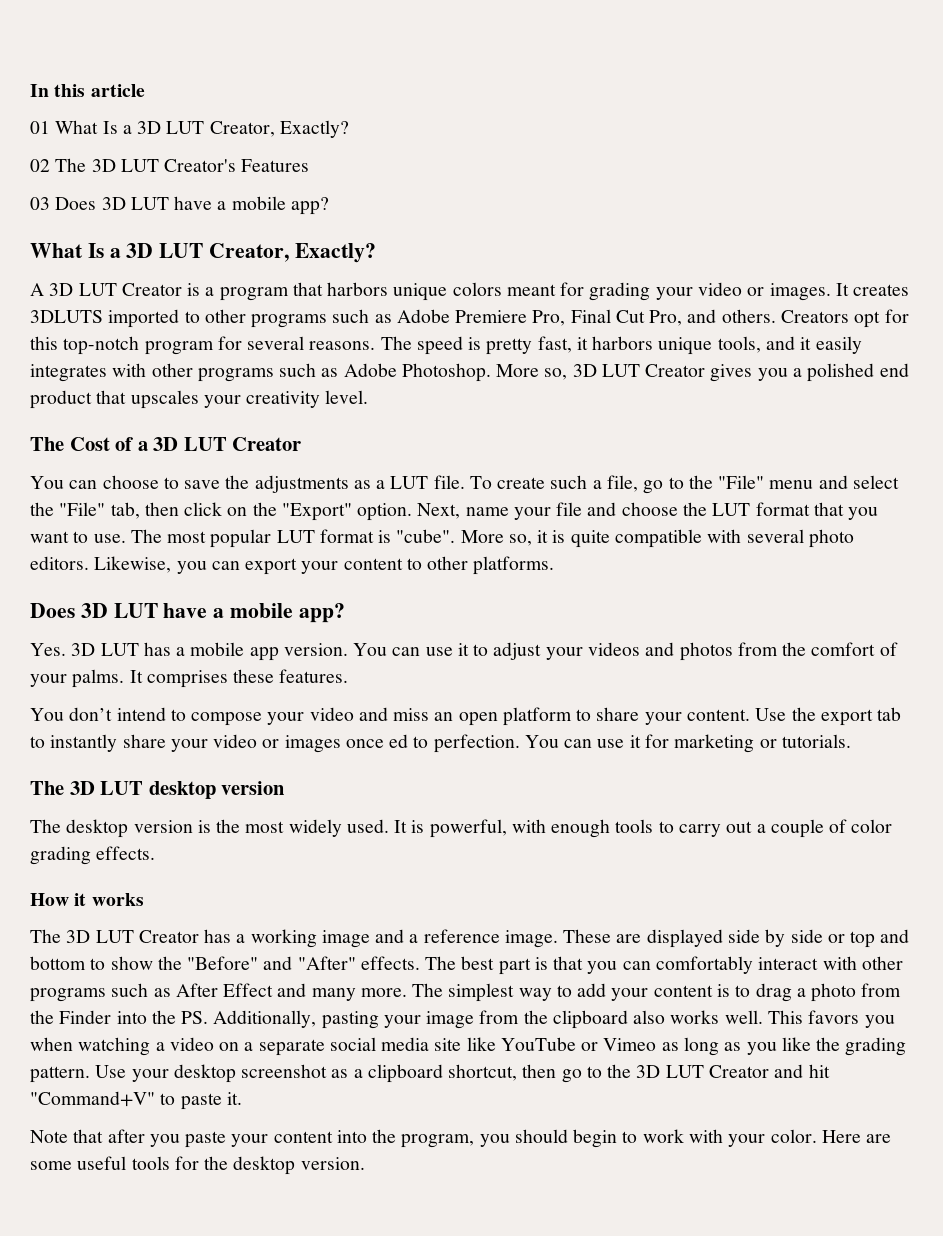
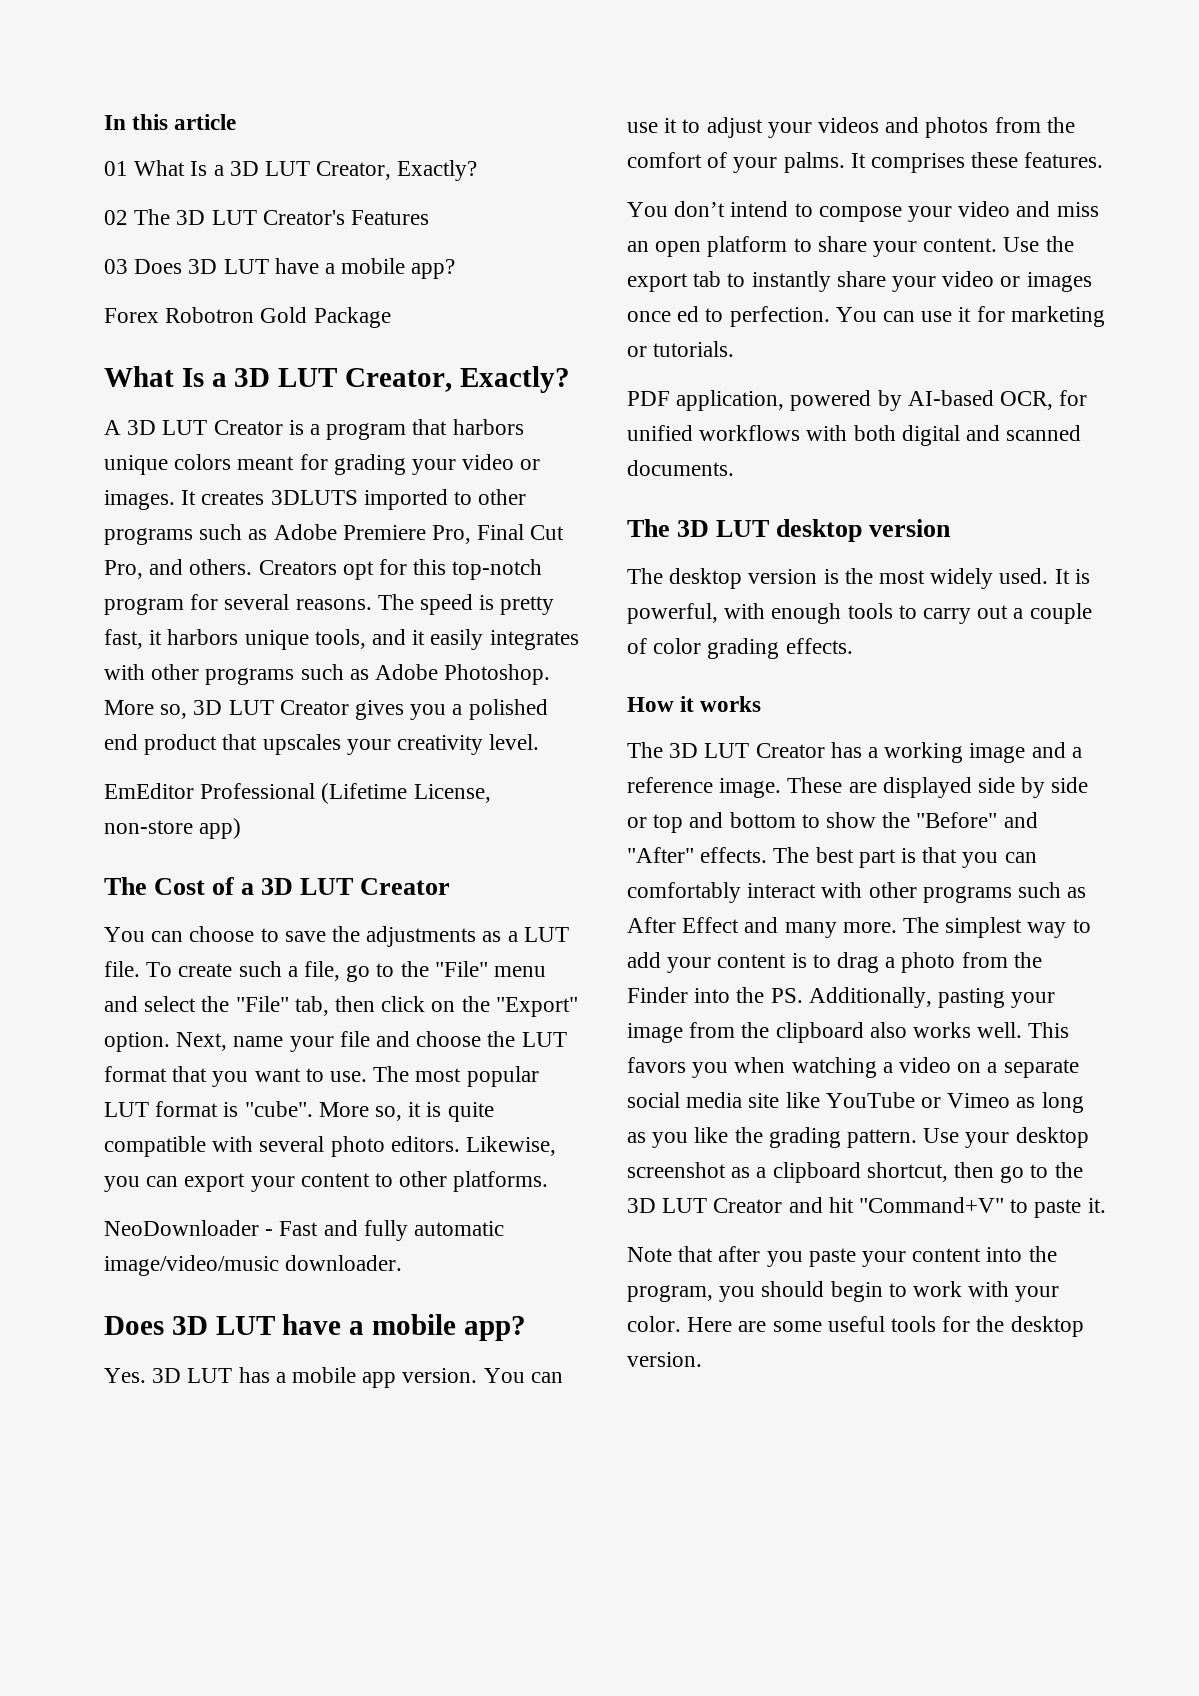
(329, 206) none -> [104,307,391,328] // Forex Robotron Gold Package
(369, 397) none -> [104,783,491,804] [104,818,242,839] // EmEditor Professional (Lifetime License, non-store app)
(555, 565) none -> [104,1220,505,1241] [104,1255,403,1276] // NeoDownloader - Fast and fully automatic image/video/music downloader.
(851, 741) none -> [627,390,1088,411] [627,425,1082,446] [627,460,734,476] // PDF application, powered by AI-based OCR, for unified workflows with both digital and scanned documents.

